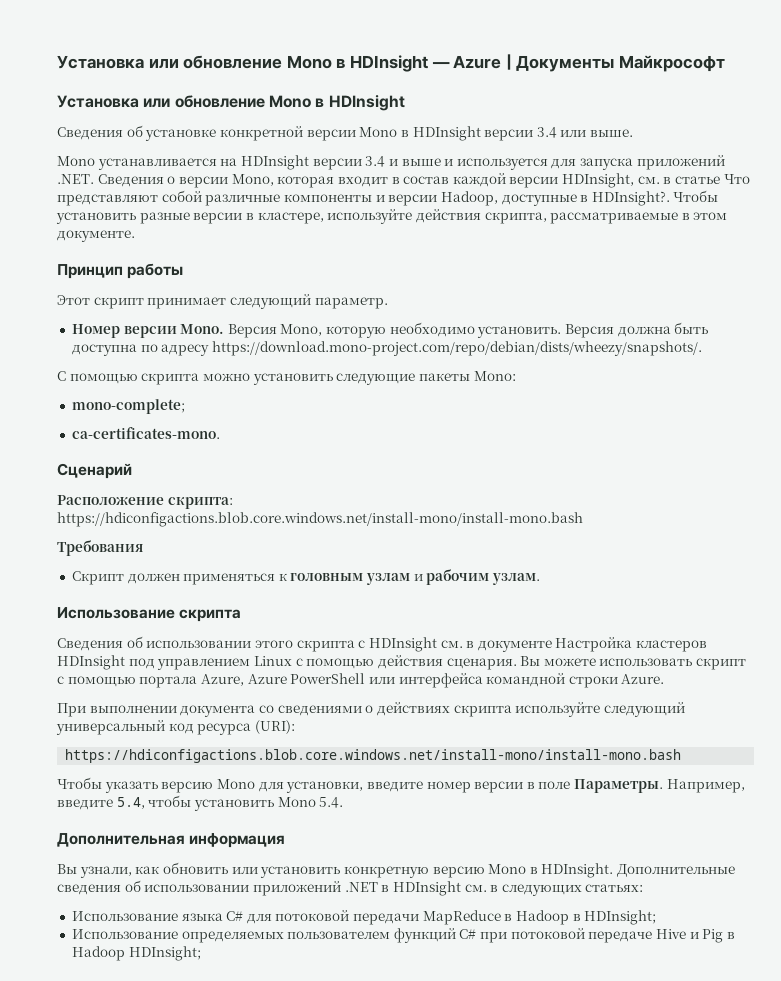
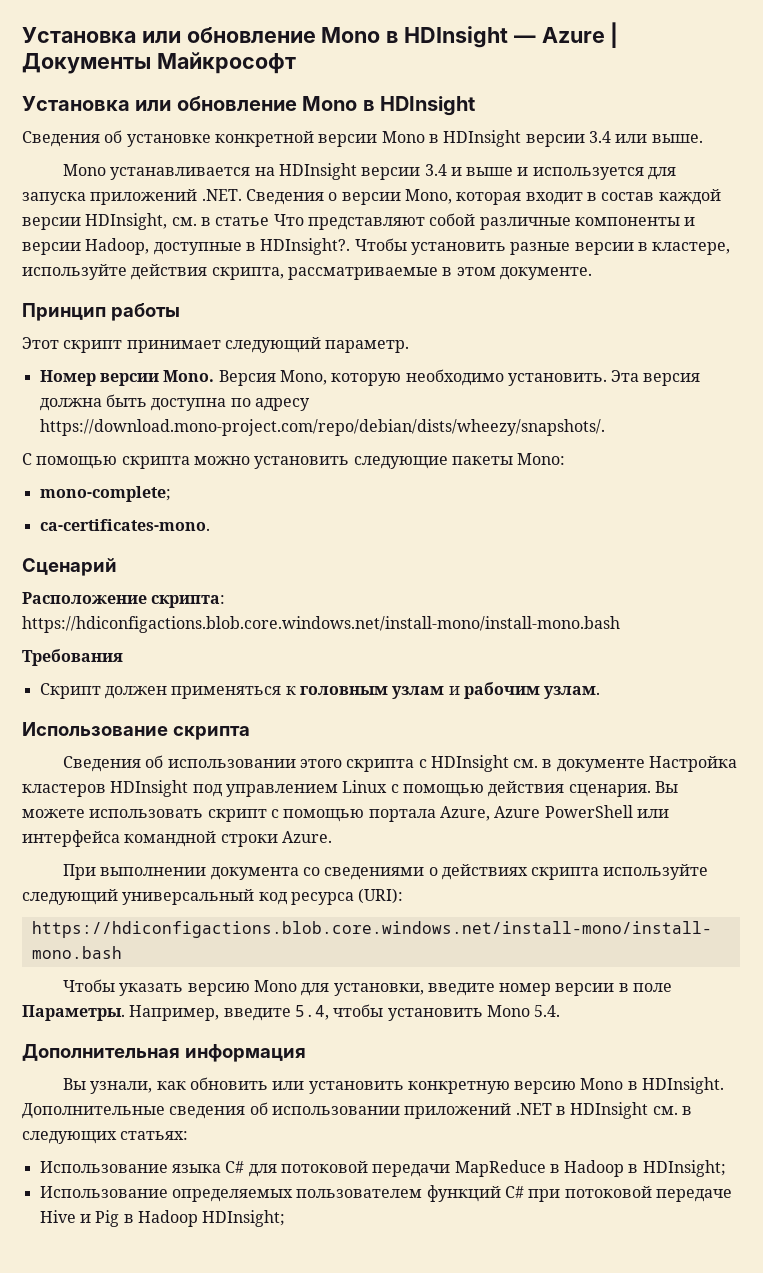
[565,324,615,338] Версия -> [611,370,701,386] Эта версия

